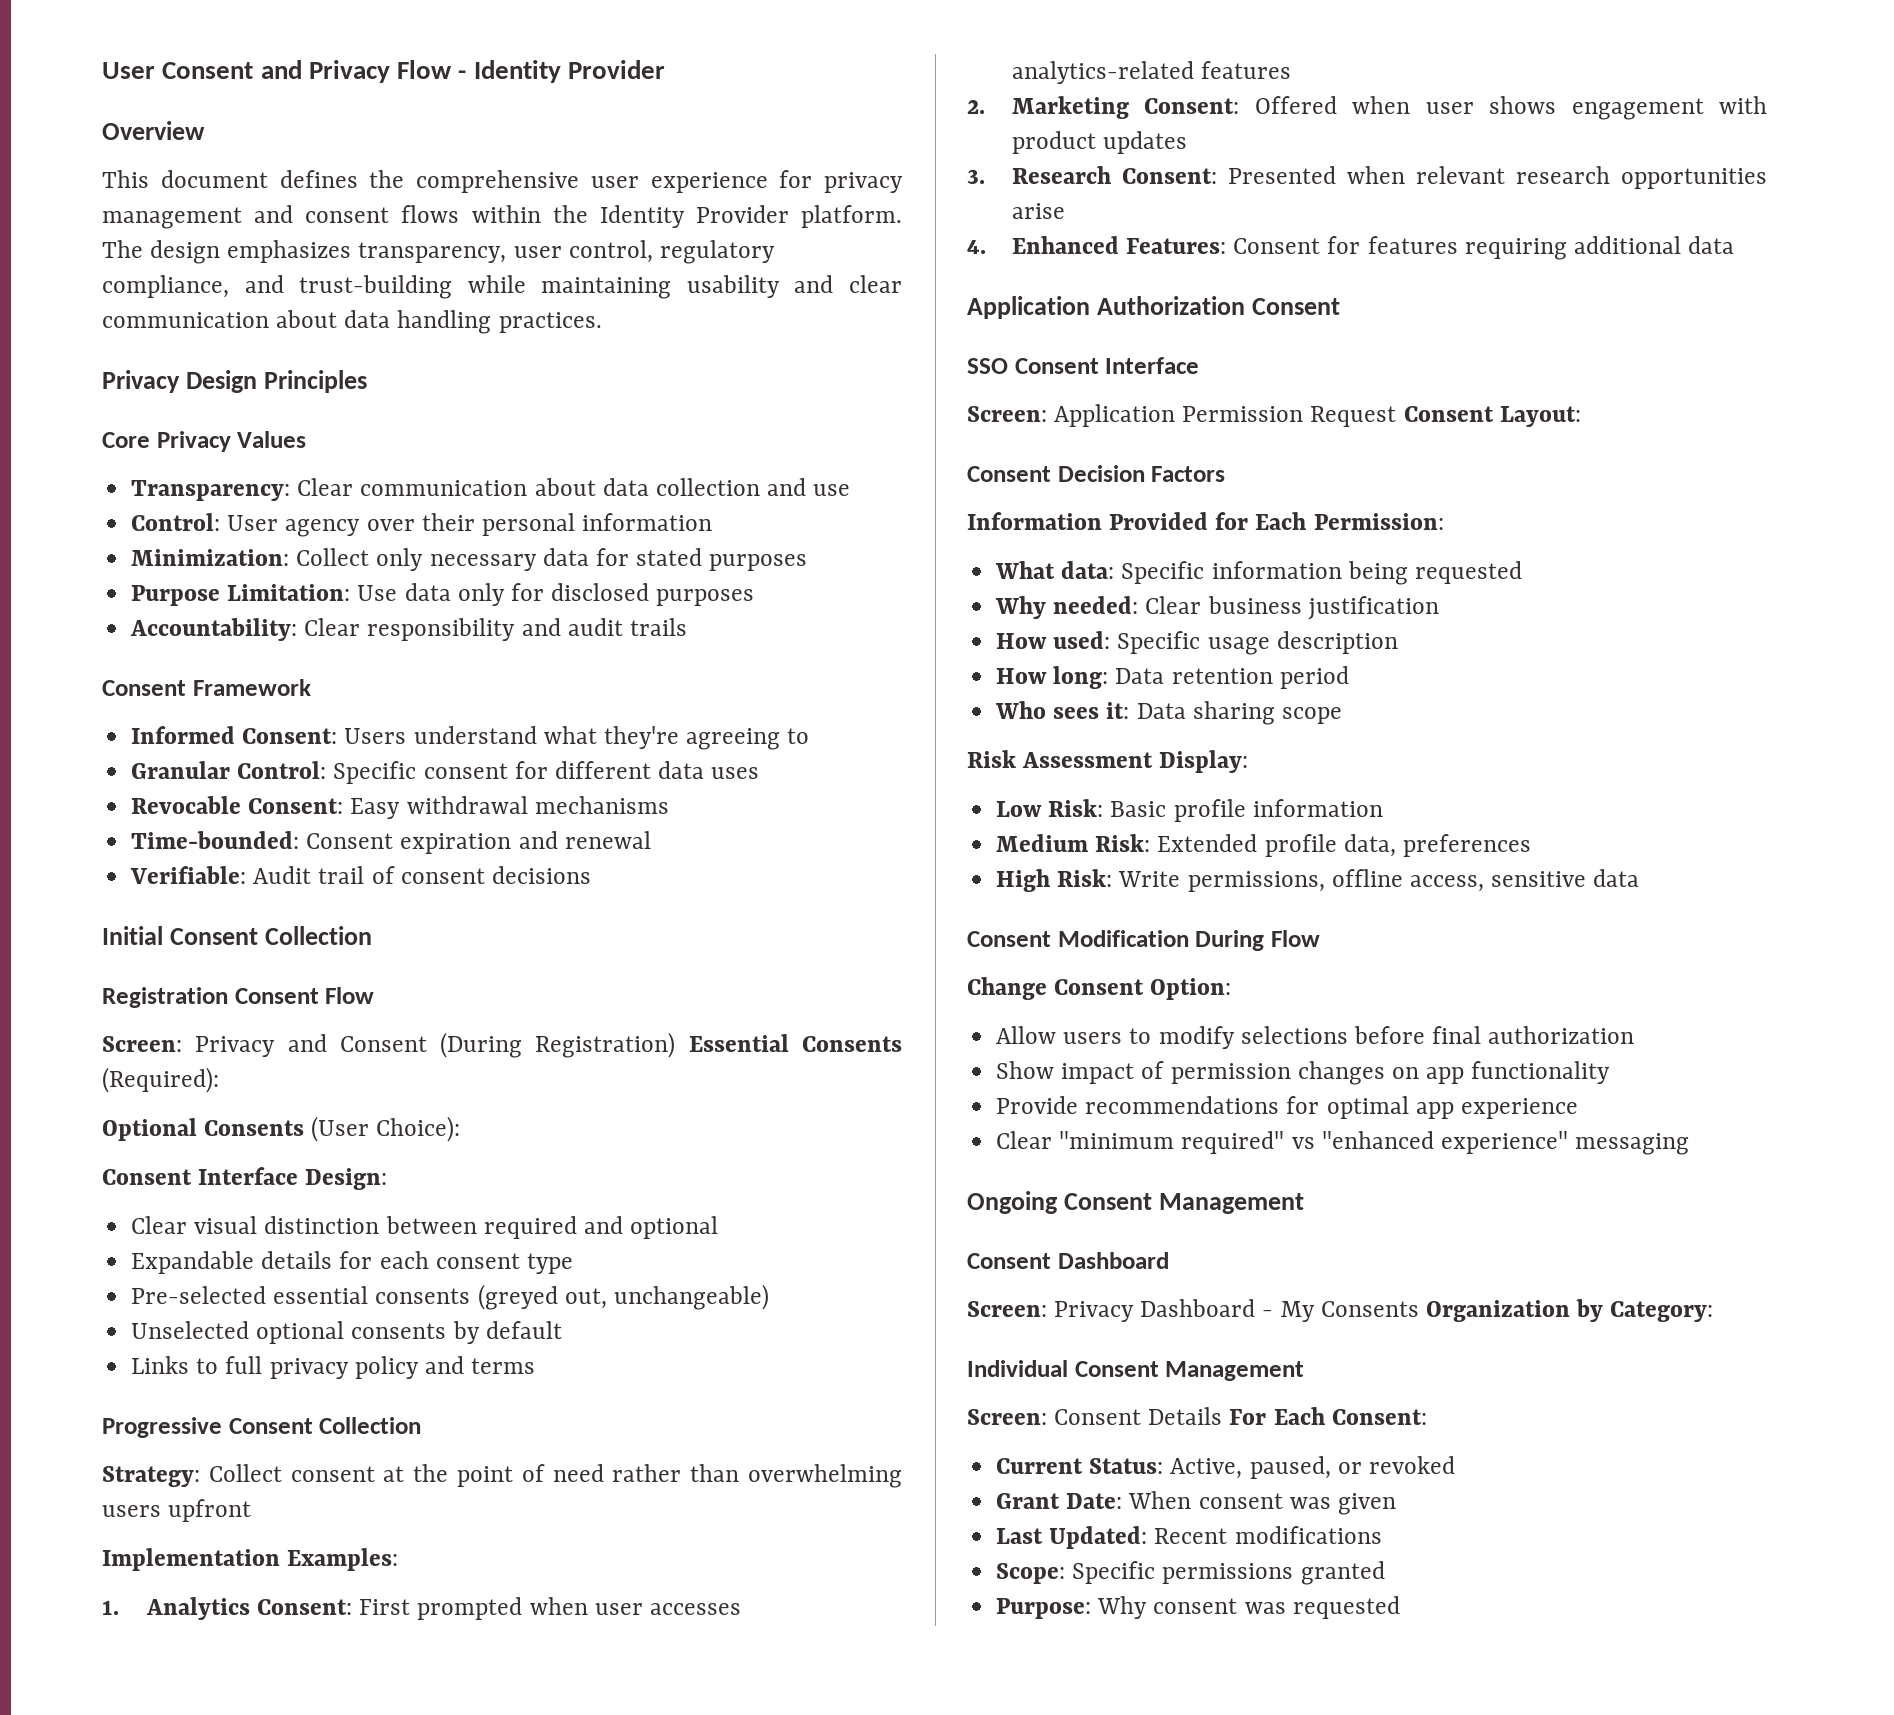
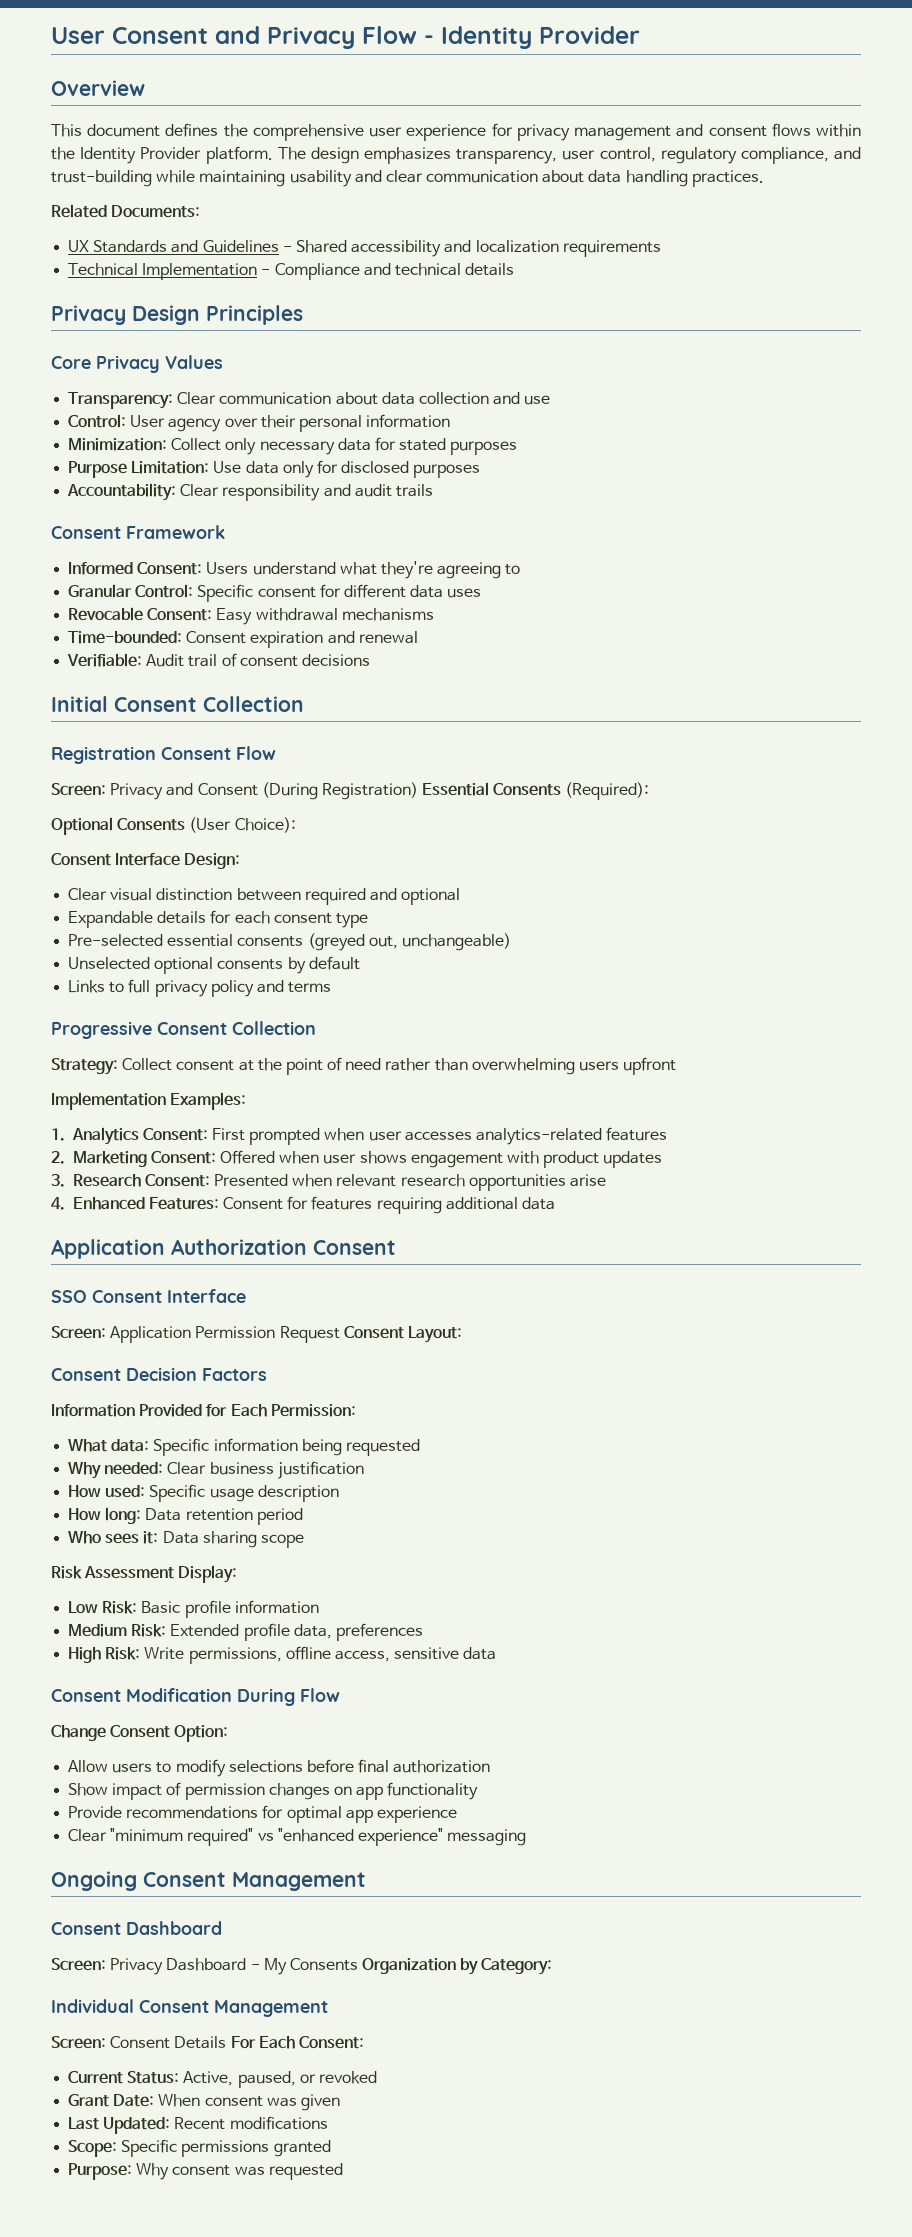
(602, 322) none -> [51,204,201,218] [68,240,661,257] [68,263,515,280] // Related Documents: // UX Standards and Guidelines - Shared accessibility and localization requirements // Technical Implementation - Compliance and technical details

